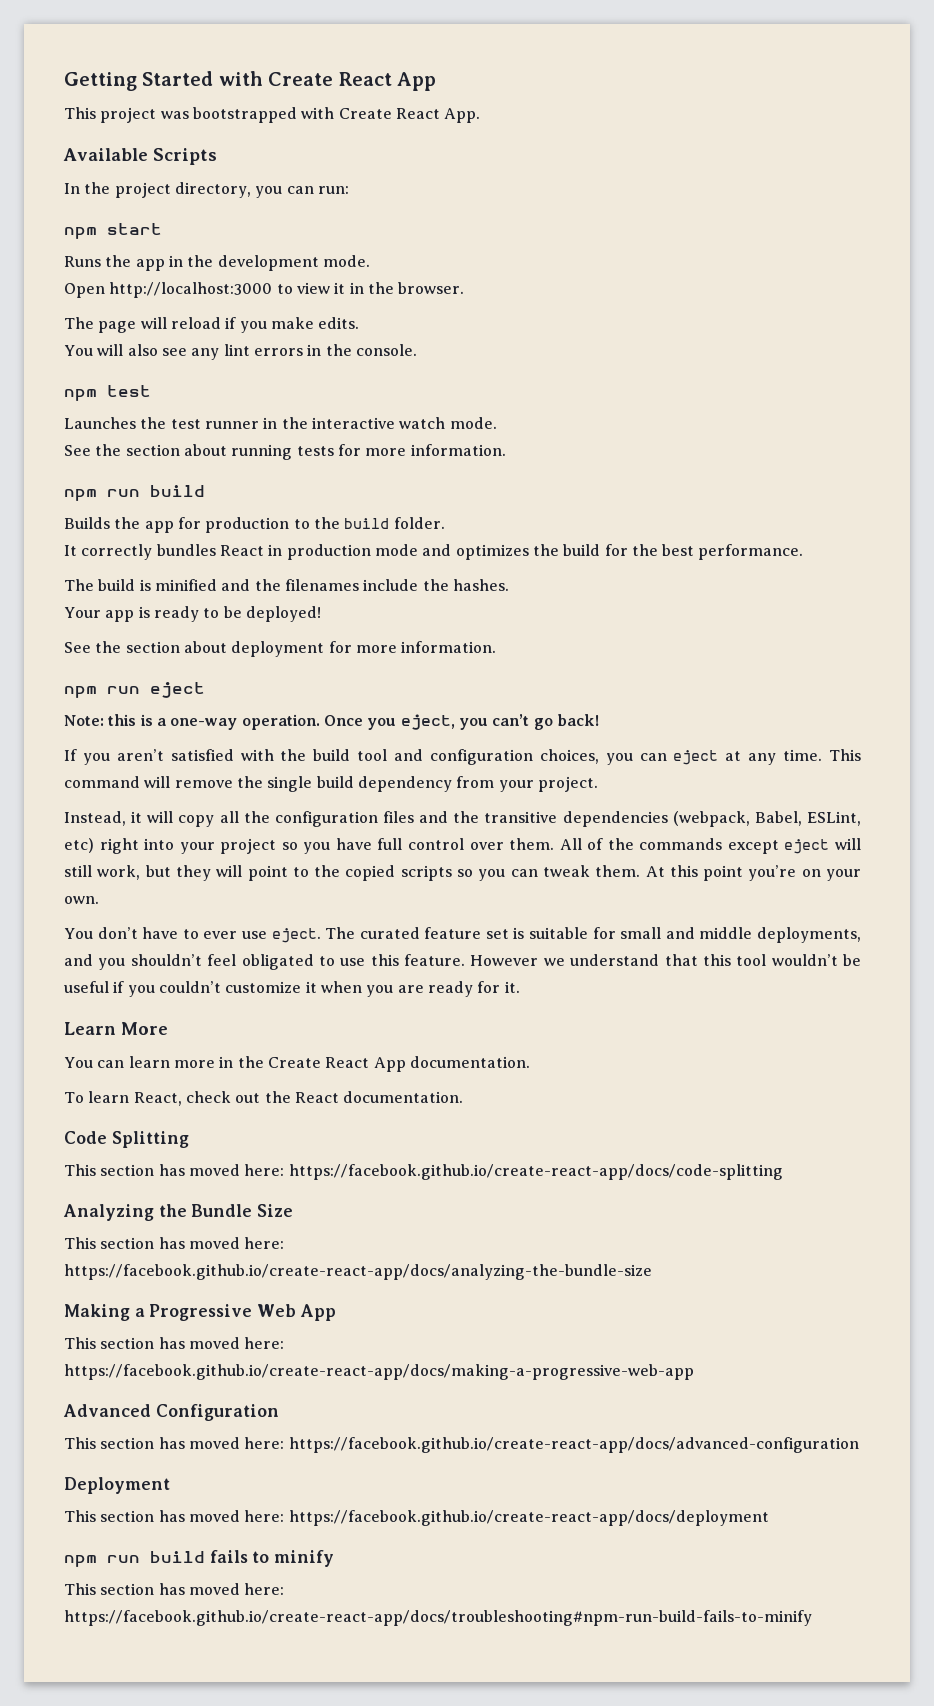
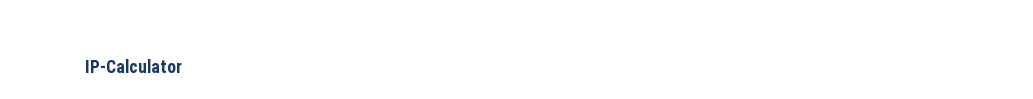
[64,71,436,91] [64,107,481,123] [63,148,217,165] [64,182,349,198] [64,223,162,239] [64,255,370,271] [64,282,465,298] [64,317,360,333] [64,344,417,360] [64,385,151,401] [64,417,497,429] [64,444,506,460] [64,485,205,501] [64,517,445,533] [64,544,804,560] [64,579,509,591] [64,606,321,622] [64,641,497,657] [64,682,205,698] [64,714,599,730] [64,749,861,765] [64,776,598,792] [64,811,861,827] [64,838,861,854] [64,865,861,881] [64,896,99,904] [64,927,862,943] [64,954,861,970] [64,981,520,997] [64,1022,168,1035] [64,1056,530,1072] [64,1091,464,1106] [64,1131,189,1148] [64,1164,783,1180] [63,1204,294,1221] [64,1237,285,1249] [64,1264,652,1280] [64,1304,336,1321] [64,1337,285,1349] [64,1364,694,1380] [63,1404,279,1421] [64,1437,859,1453] [64,1477,170,1494] [64,1510,769,1526] [64,1550,335,1567] [64,1583,285,1595] [64,1610,812,1626] Getting Started with Create React App // This project was bootstrapped with Create React App. // Available Scripts // In the project directory, you can run: // npm start // Runs the app in the development mode. // Open http://localhost:3000 to view it in the browser. // The page will reload if you make edits. // You will also see any lint errors in the console. // npm test // Launches the test runner in the interactive watch mode. // See the section about running tests for more information. // npm run build // Builds the app for production to the build folder. // It correctly bundles React in production mode and optimizes the build for the best performance. // The build is minified and the filenames include the hashes. // Your app is ready to be deployed! // See the section about deployment for more information. // npm run eject // Note: this is a one-way operation. Once you eject, you can’t go back! // If you aren’t satisfied with the build tool and configuration choices, you can eject at any time. This command will remove the single build dependency from your project. // Instead, it will copy all the configuration files and the transitive dependencies (webpack, Babel, ESLint, etc) right into your project so you have full control over them. All of the commands except eject will still work, but they will point to the copied scripts so you can tweak them. At this point you’re on your own. // You don’t have to ever use eject. The curated feature set is suitable for small and middle deployments, and you shouldn’t feel obligated to use this feature. However we understand that this tool wouldn’t be useful if you couldn’t customize it when you are ready for it. // Learn More // You can learn more in the Create React App documentation. // To learn React, check out the React documentation. // Code Splitting // This section has moved here: https://facebook.github.io/create-react-app/docs/code-splitting // Analyzing the Bundle Size // This section has moved here: https://facebook.github.io/create-react-app/docs/analyzing-the-bundle-size // Making a Progressive Web App // This section has moved here: https://facebook.github.io/create-react-app/docs/making-a-progressive-web-app // Advanced Configuration // This section has moved here: https://facebook.github.io/create-react-app/docs/advanced-configuration // Deployment // This section has moved here: https://facebook.github.io/create-react-app/docs/deployment // npm run build fails to minify // This section has moved here: https://facebook.github.io/create-react-app/docs/troubleshooting#npm-run-build-fails-to-minify -> [85,59,182,73] IP-Calculator

